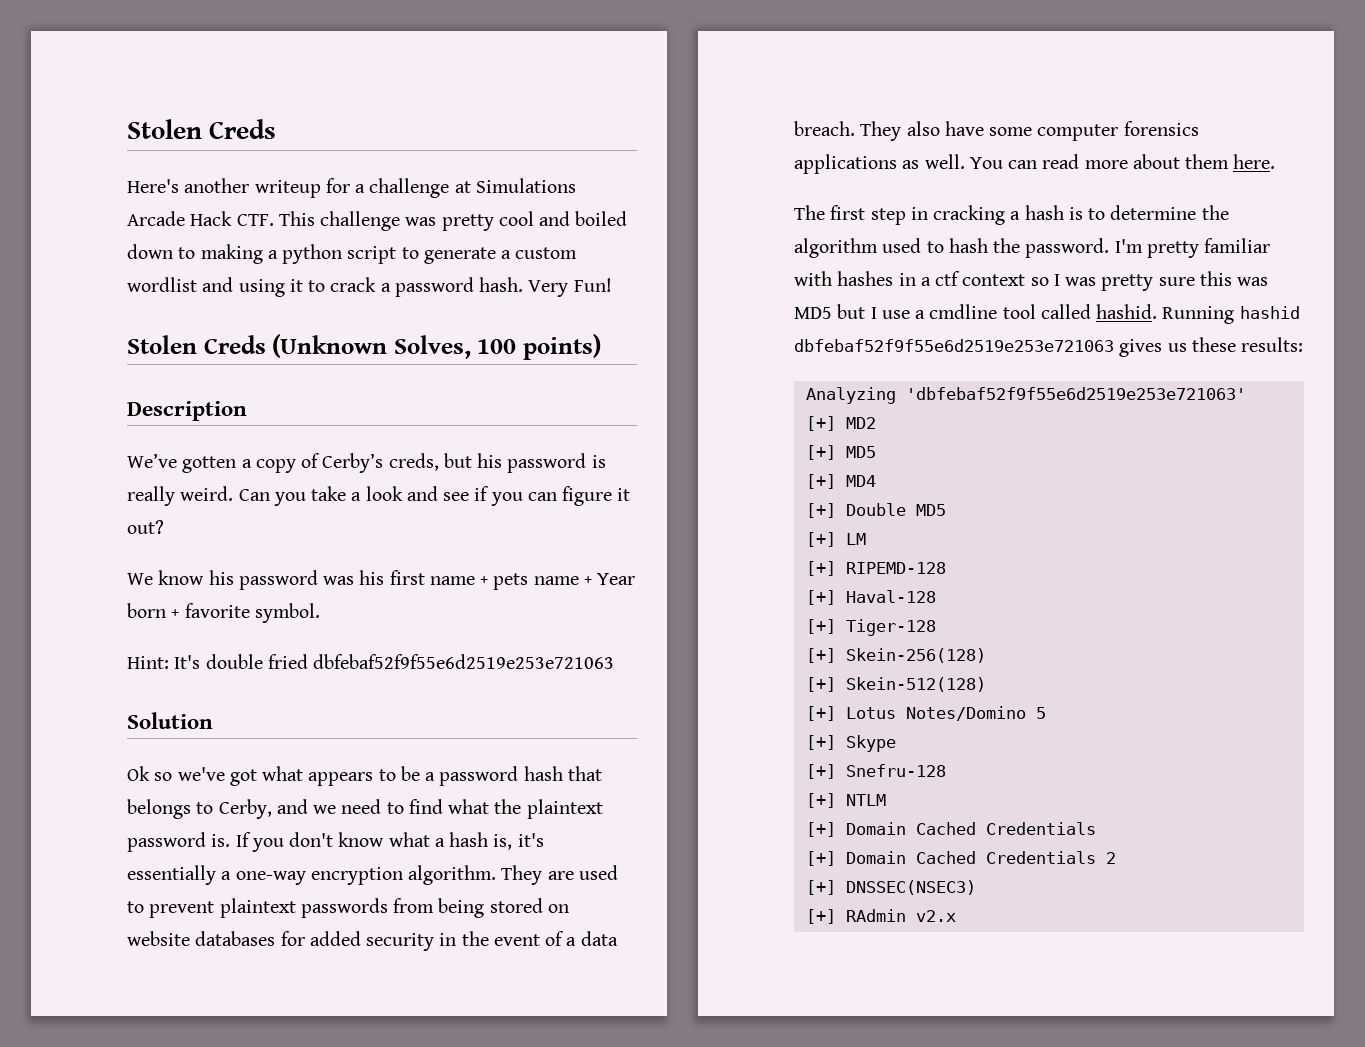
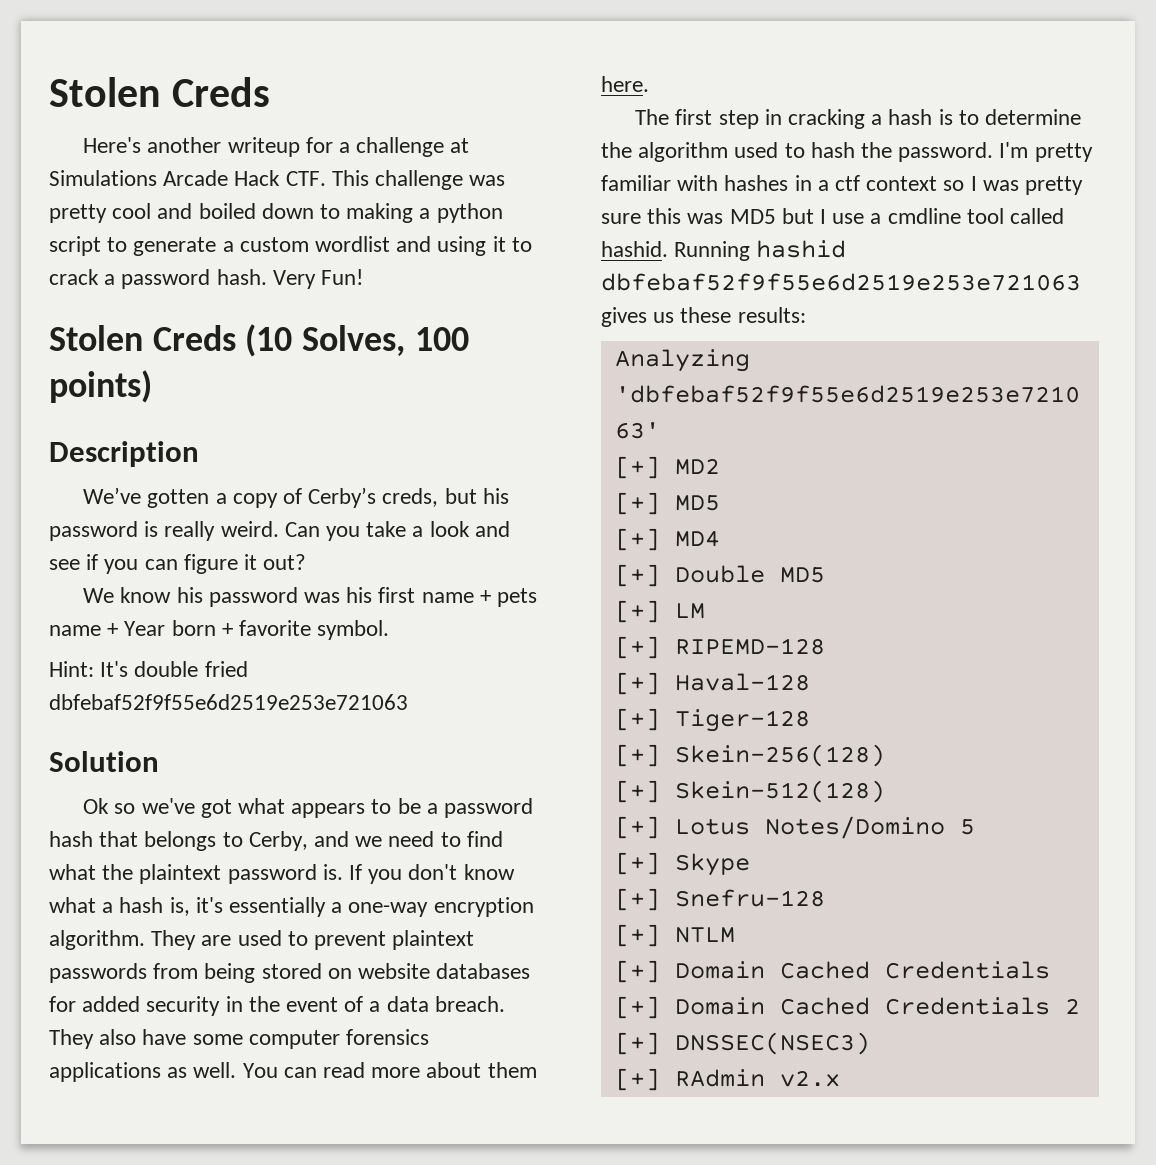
[272,334,388,358] (Unknown -> [245,324,293,357] (10

